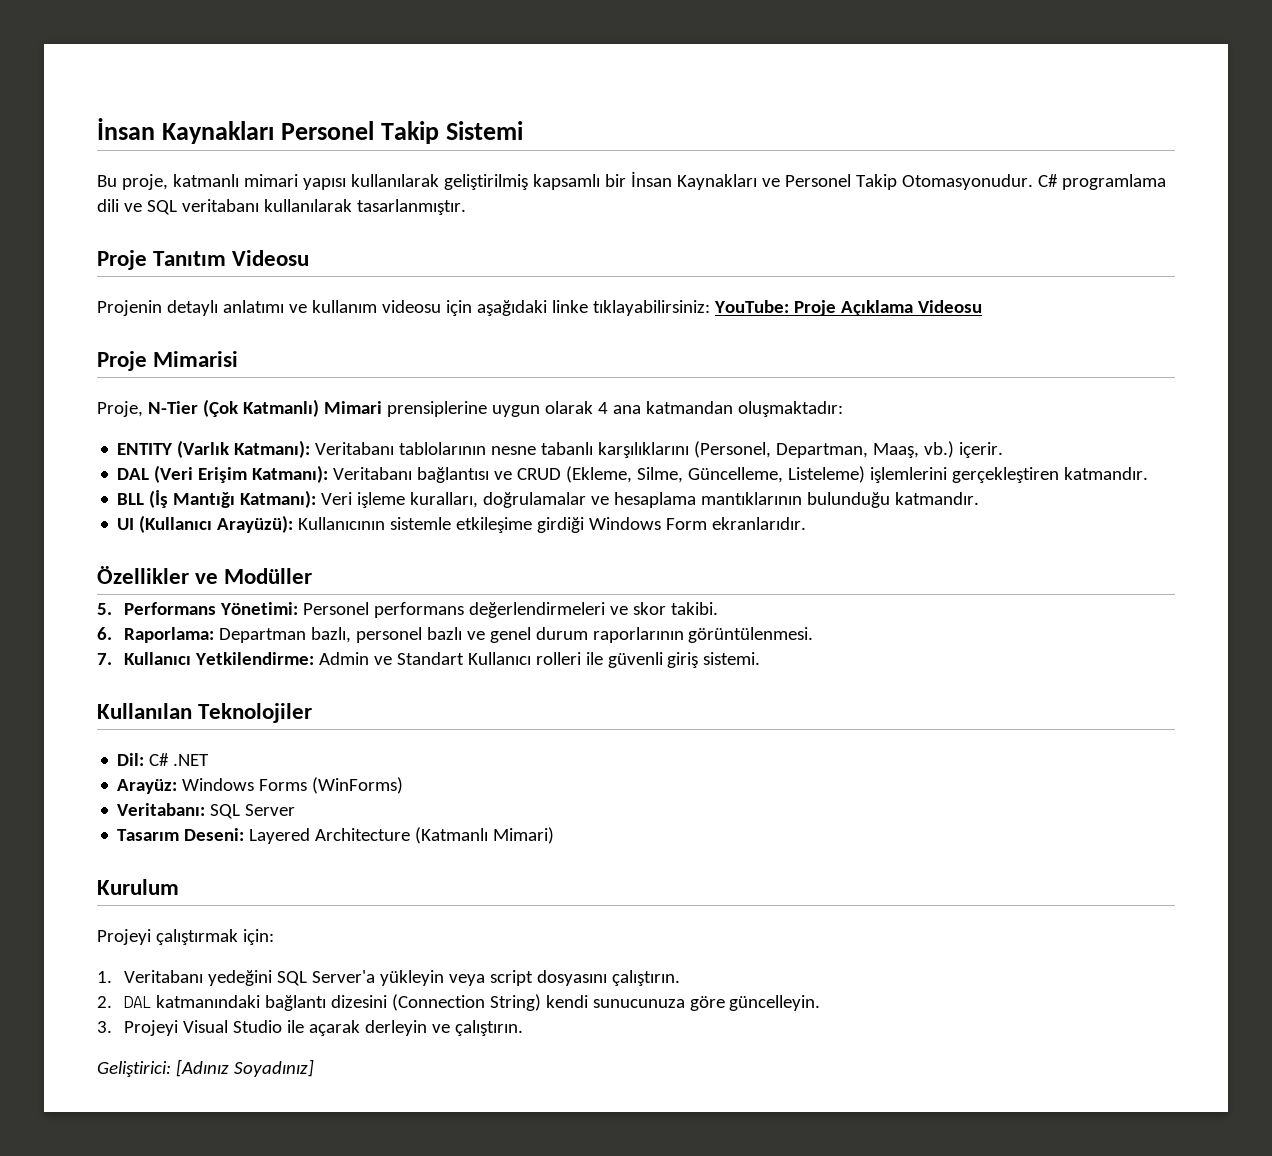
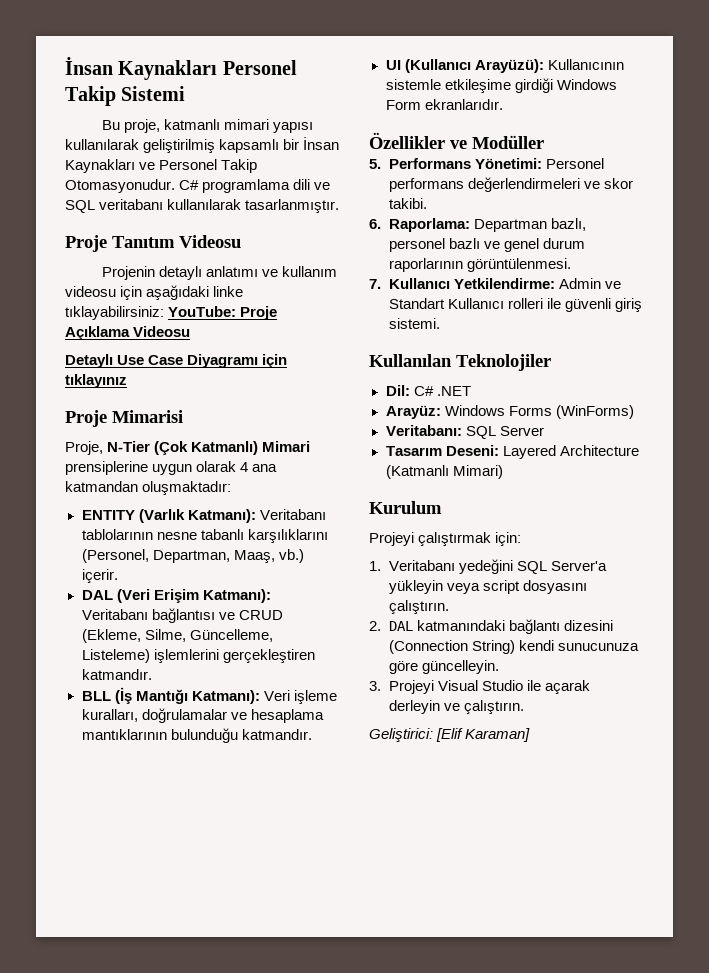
(982, 306) none -> [65,354,288,368] [65,374,127,388] // Detaylı Use Case Diyagramı için tıklayınız
[175,1059,314,1077] [Adınız Soyadınız] -> [436,728,531,742] [Elif Karaman]

